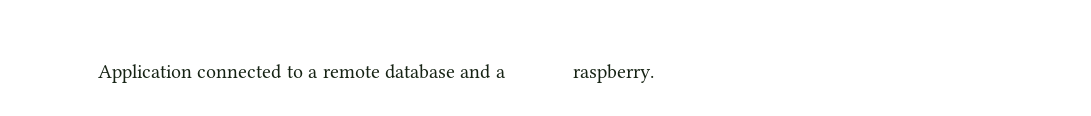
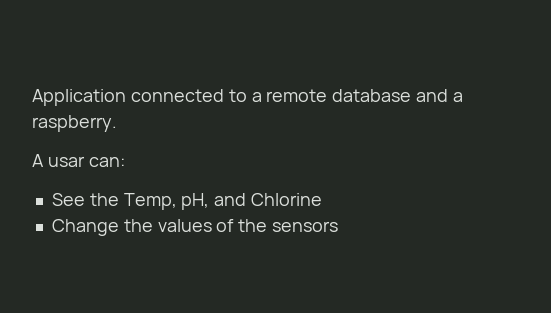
(654, 73) none -> [32,154,125,167] [51,193,323,210] [51,219,339,236] // A usar can: // See the Temp, pH, and Chlorine // Change the values of the sensors

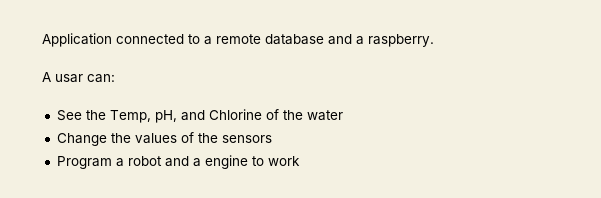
(323, 199) none -> [265,109,343,121] of the water
(339, 226) none -> [56,155,300,169] // Program a robot and a engine to work

